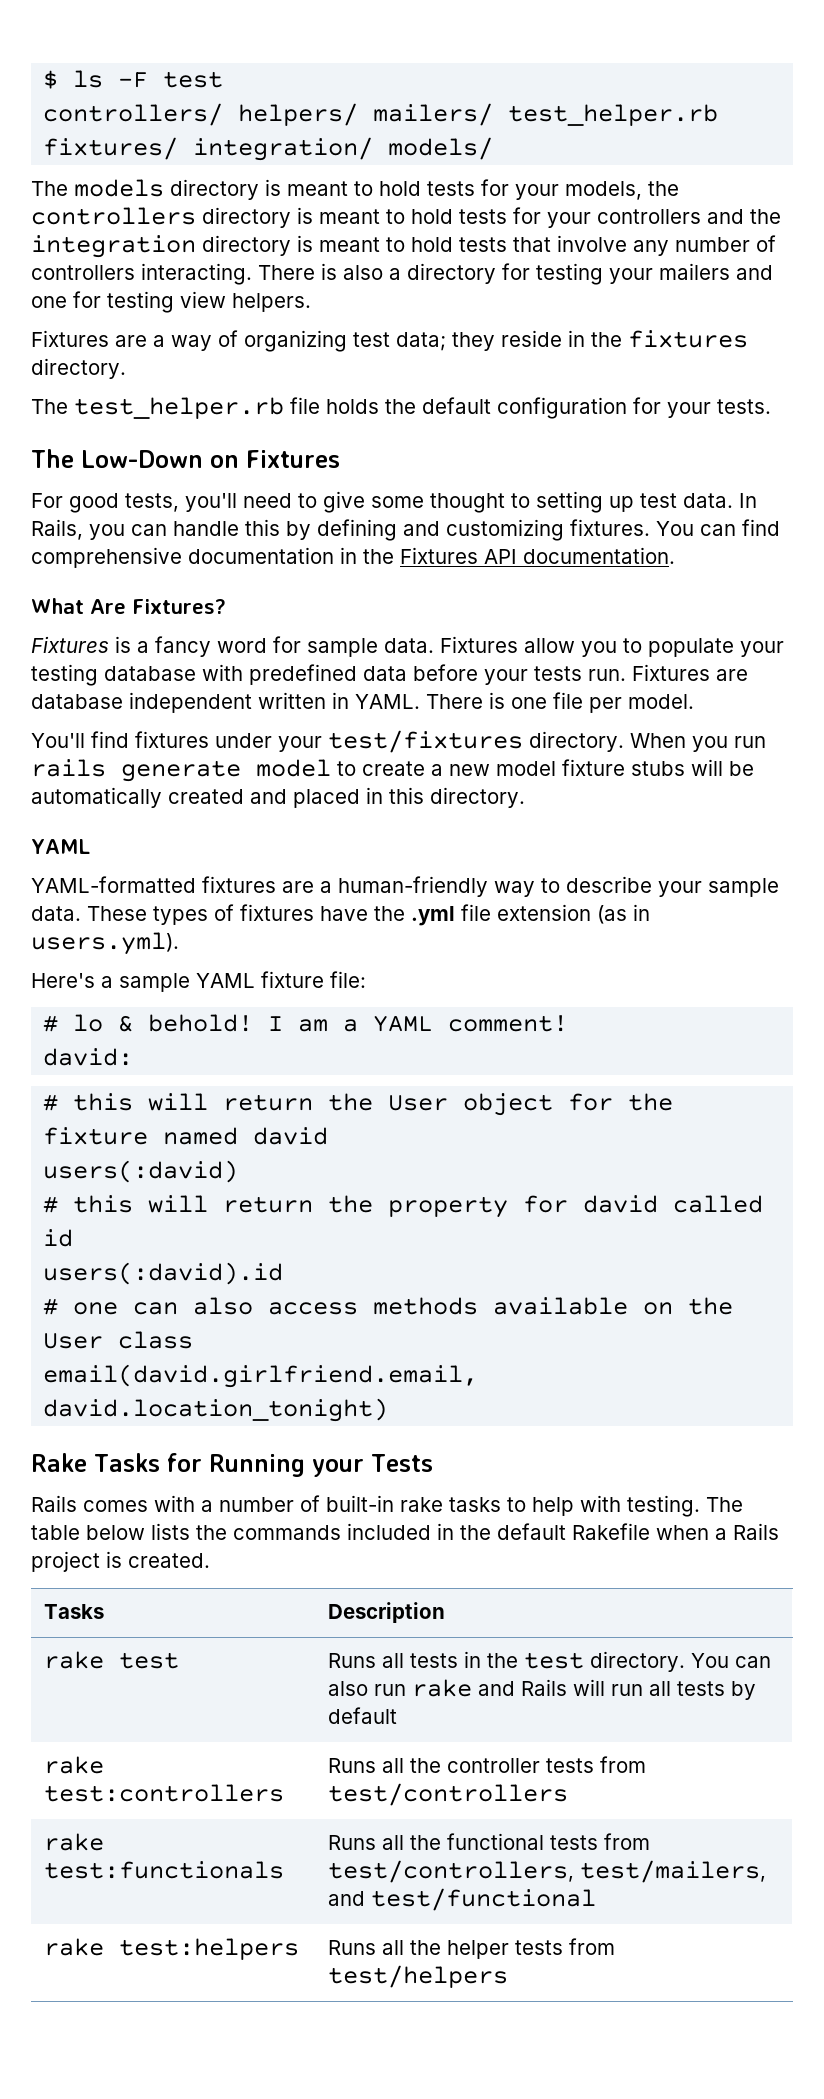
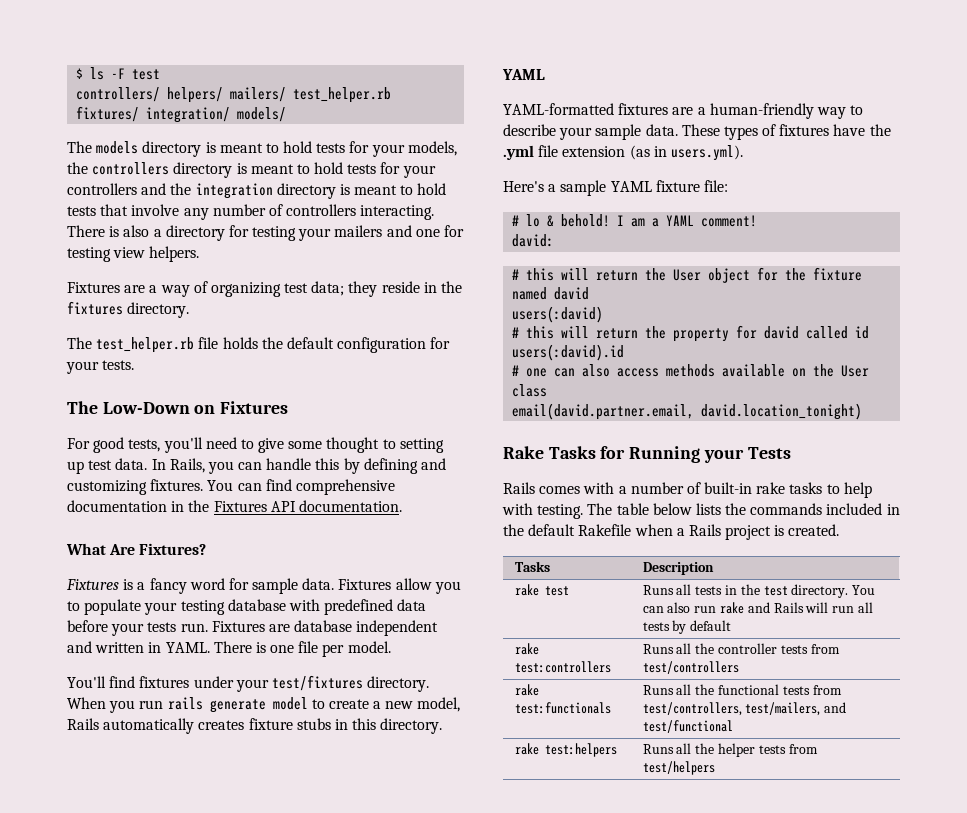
(252, 702) none -> [67,641,92,653] and
[496,759,754,776] [31,787,360,808] model fixture stubs will be automatically created and placed -> [417,697,461,712] [67,718,331,734] model, Rails automatically creates fixture stubs
[43,1364,479,1388] email(david.girlfriend.email, -> [512,403,695,420] email(david.partner.email,

